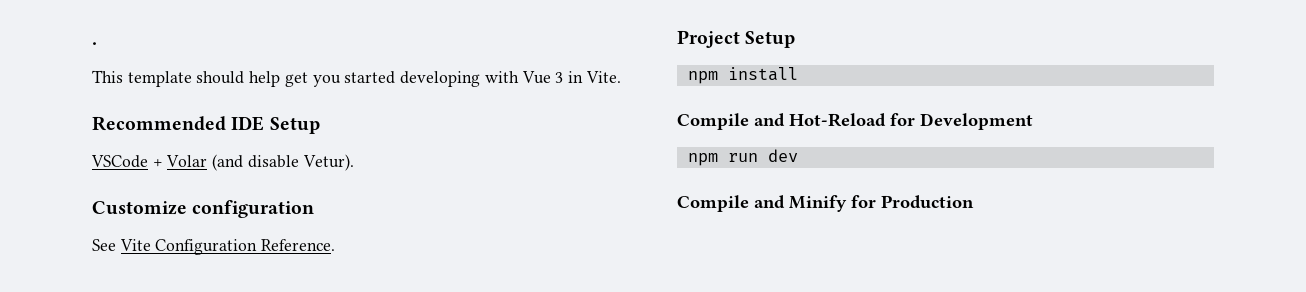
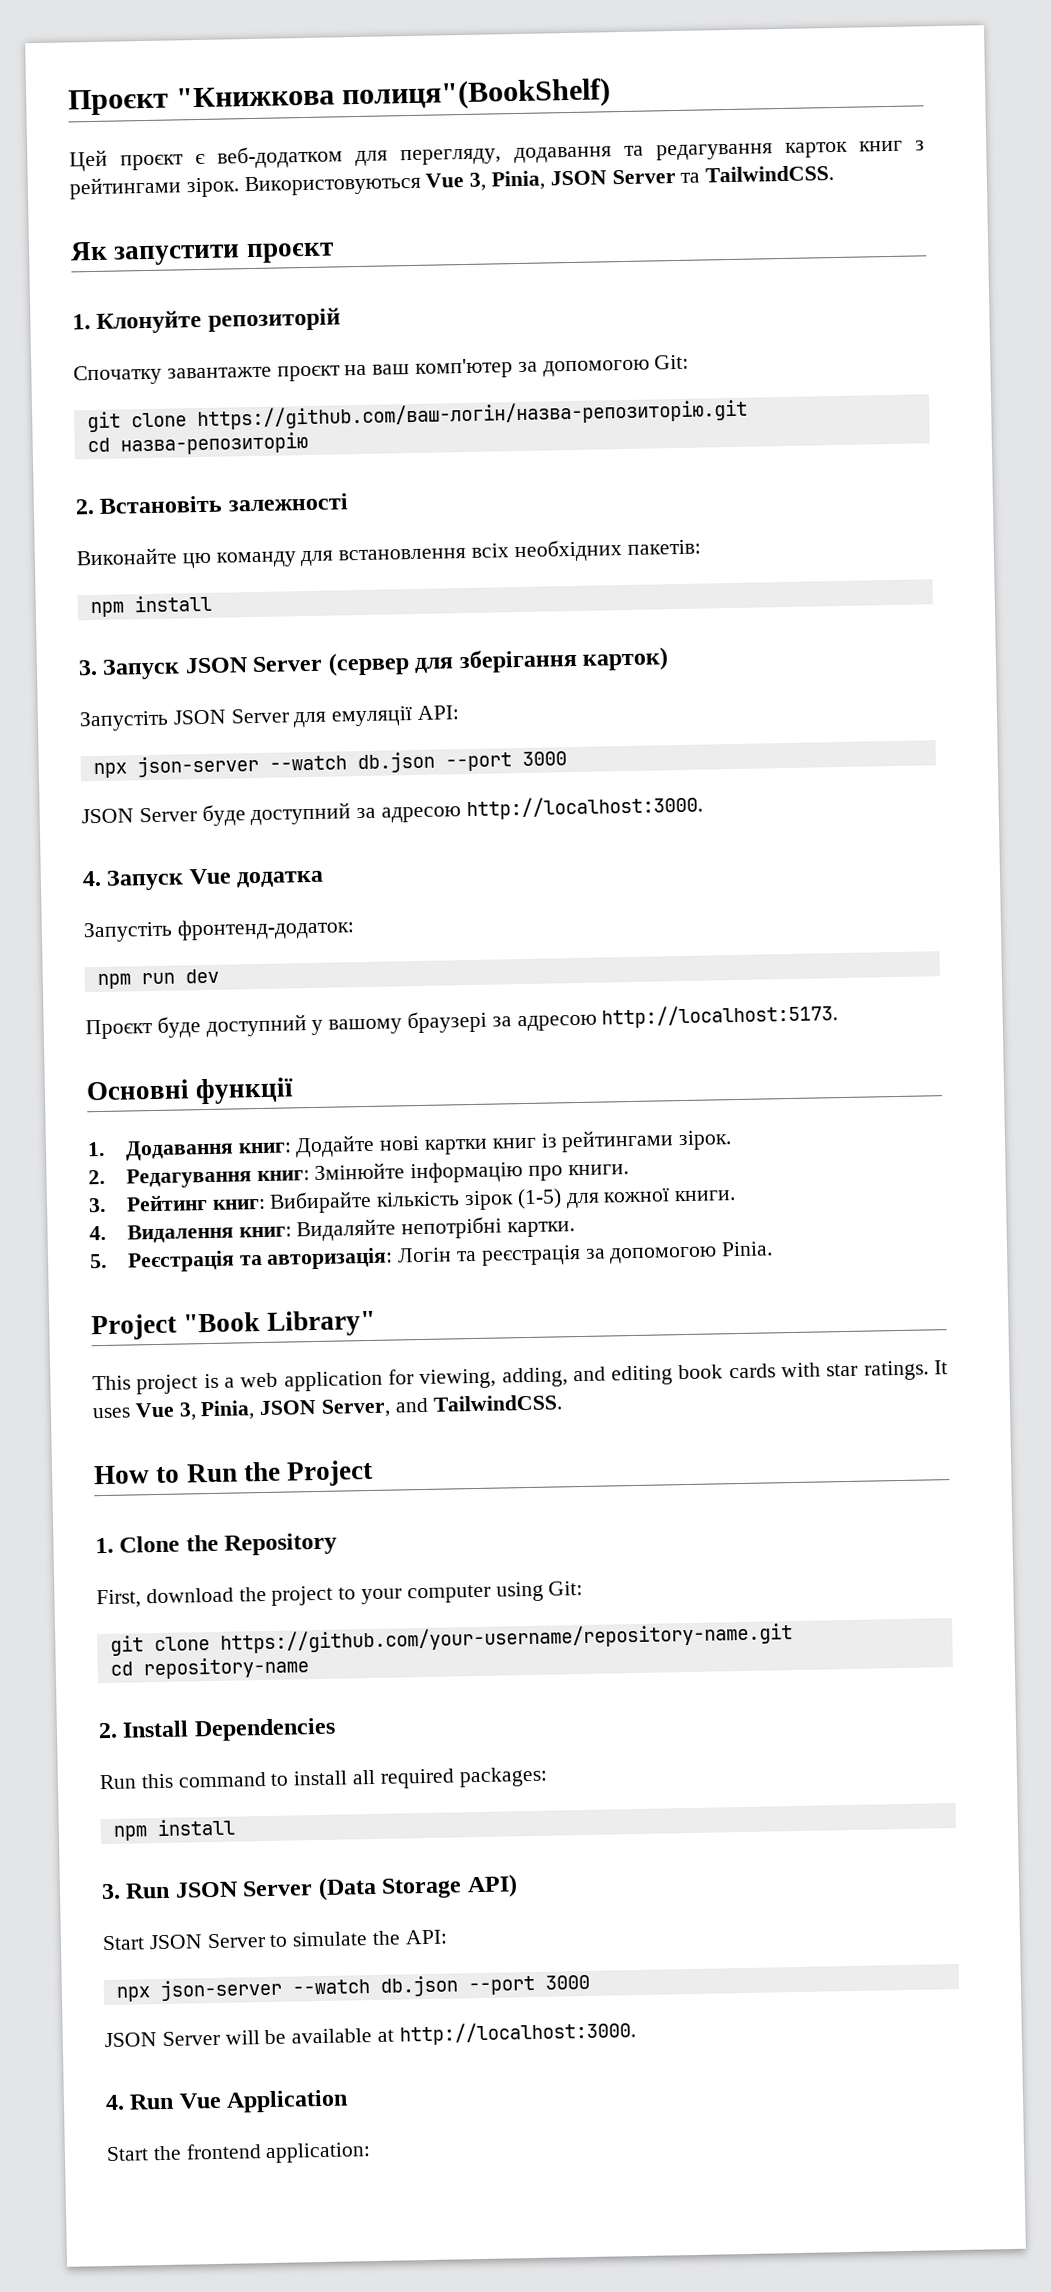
[92,42,97,45] [92,70,621,87] [92,116,320,134] [91,154,354,171] [92,200,315,218] [92,239,336,255] [677,30,796,48] [687,67,798,84] [677,113,1033,130] [687,149,798,166] [677,195,974,212] . // This template should help get you started developing with Vue 3 in Vite. // Recommended IDE Setup // VSCode + Volar (and disable Vetur). // Customize configuration // See Vite Configuration Reference. // Project Setup // npm install // Compile and Hot-Reload for Development // npm run dev // Compile and Minify for Production -> [68,78,612,116] [69,140,926,172] [69,165,835,200] [70,241,334,266] [72,307,341,334] [73,354,690,386] [86,398,748,433] [86,431,308,456] [75,493,348,515] [76,539,701,569] [89,594,212,618] [78,647,670,680] [79,705,460,732] [92,751,567,779] [81,794,703,827] [82,868,325,891] [83,917,355,943] [96,968,219,990] [85,1003,839,1040] [86,1077,295,1105] [87,1129,733,1161] [88,1161,629,1189] [88,1187,737,1214] [89,1216,576,1244] [89,1241,774,1273] [91,1309,376,1341] [92,1360,948,1395] [92,1394,562,1421] [93,1459,374,1487] [95,1532,338,1556] [96,1580,584,1609] [109,1622,793,1656] [109,1656,309,1680] [98,1717,336,1742] [99,1766,548,1790] [112,1818,235,1841] [101,1874,518,1902] [102,1929,448,1951] [115,1974,590,2002] [104,2020,636,2048] [105,2089,349,2113] [106,2142,372,2164] Проєкт "Книжкова полиця"(BookShelf) // Цей проєкт є веб-додатком для перегляду, додавання та редагування карток книг з рейтингами зірок. Використовуються Vue 3, Pinia, JSON Server та TailwindCSS. // Як запустити проєкт // 1. Клонуйте репозиторій // Спочатку завантажте проєкт на ваш комп'ютер за допомогою Git: // git clone https://github.com/ваш-логін/назва-репозиторію.git // cd назва-репозиторію // 2. Встановіть залежності // Виконайте цю команду для встановлення всіх необхідних пакетів: // npm install // 3. Запуск JSON Server (сервер для зберігання карток) // Запустіть JSON Server для емуляції API: // npx json-server --watch db.json --port 3000 // JSON Server буде доступний за адресою http://localhost:3000. // 4. Запуск Vue додатка // Запустіть фронтенд-додаток: // npm run dev // Проєкт буде доступний у вашому браузері за адресою http://localhost:5173. // Основні функції // 1. Додавання книг: Додайте нові картки книг із рейтингами зірок. // 2. Редагування книг: Змінюйте інформацію про книги. // 3. Рейтинг книг: Вибирайте кількість зірок (1-5) для кожної книги. // 4. Видалення книг: Видаляйте непотрібні картки. // 5. Реєстрація та авторизація: Логін та реєстрація за допомогою Pinia. // Project "Book Library" // This project is a web application for viewing, adding, and editing book cards with star ratings. It uses Vue 3, Pinia, JSON Server, and TailwindCSS. // How to Run the Project // 1. Clone the Repository // First, download the project to your computer using Git: // git clone https://github.com/your-username/repository-name.git // cd repository-name // 2. Install Dependencies // Run this command to install all required packages: // npm install // 3. Run JSON Server (Data Storage API) // Start JSON Server to simulate the API: // npx json-server --watch db.json --port 3000 // JSON Server will be available at http://localhost:3000. // 4. Run Vue Application // Start the frontend application:

